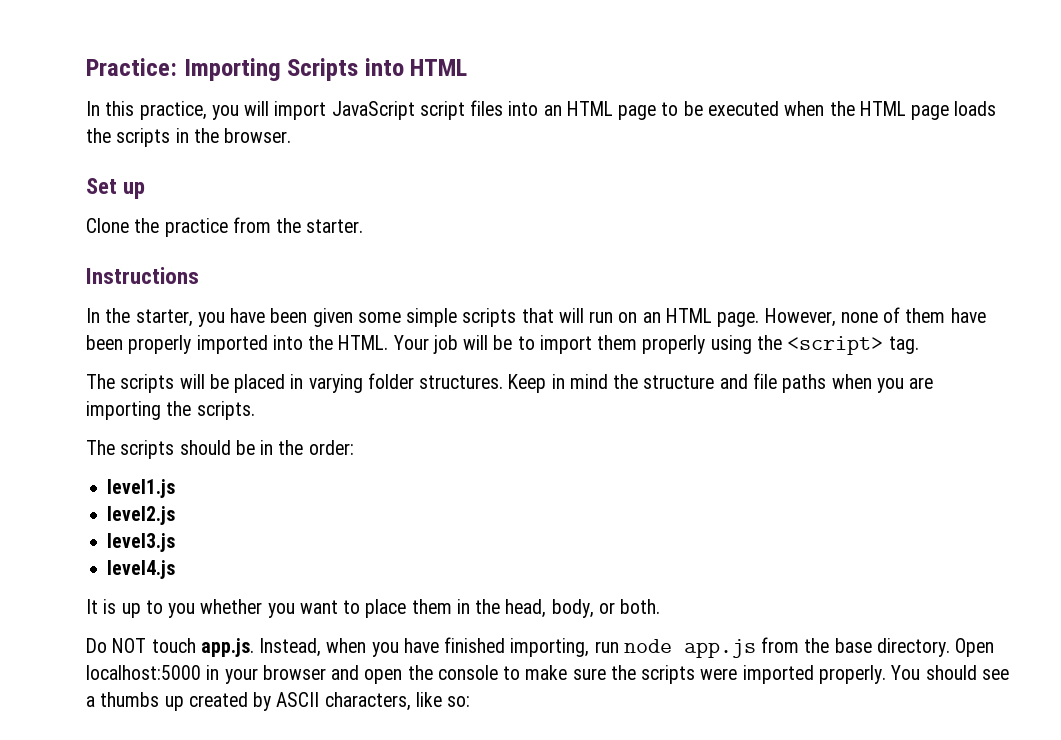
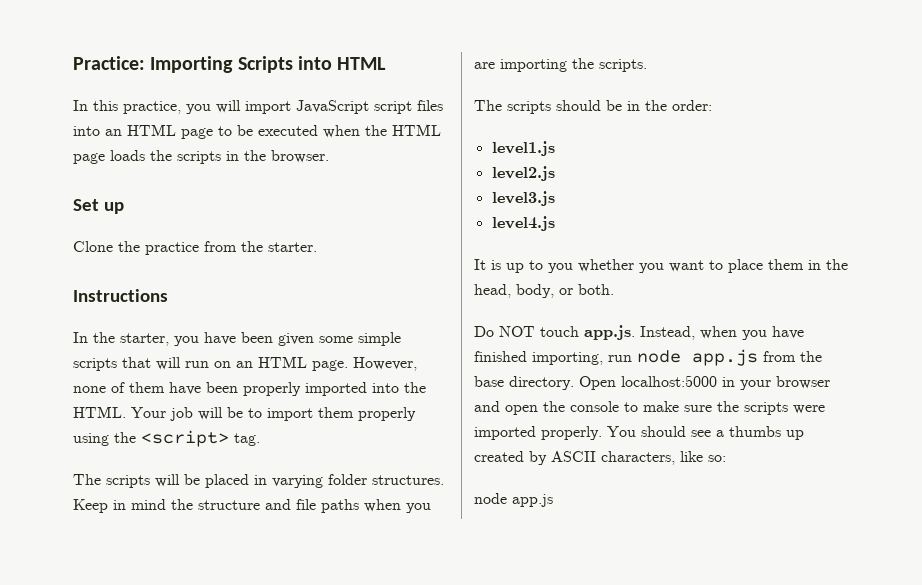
(471, 701) none -> [474,493,553,507] // node app.js

